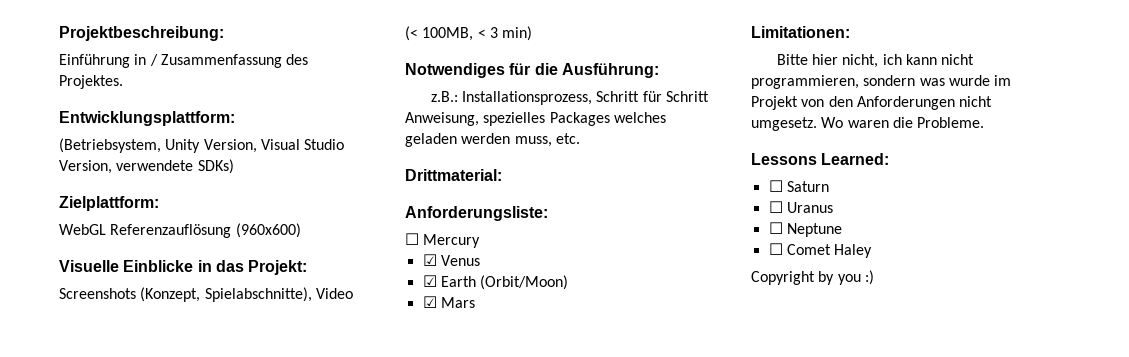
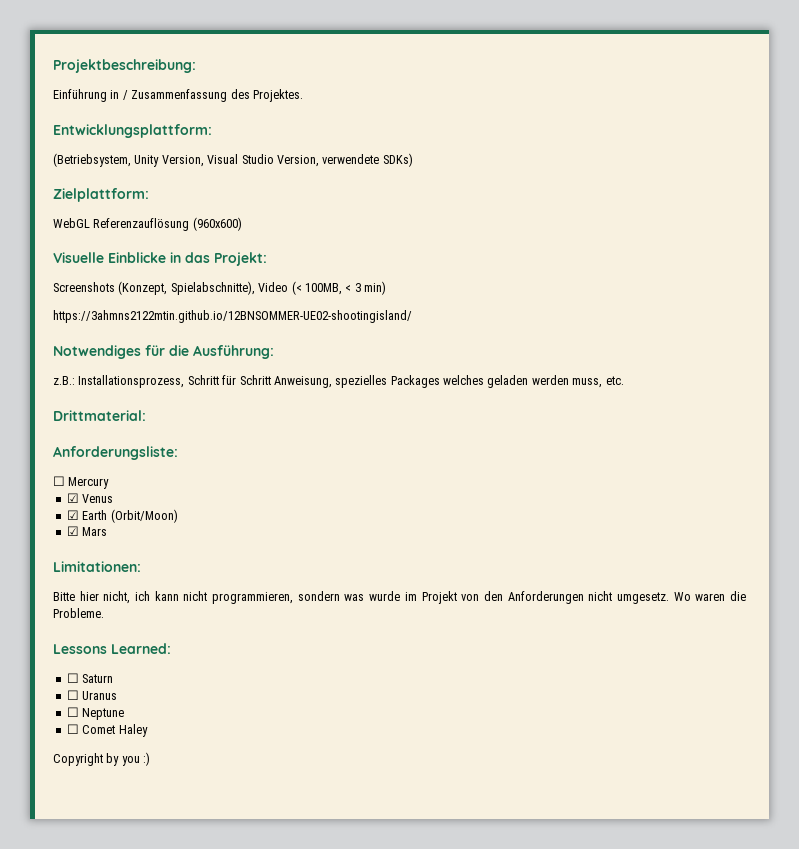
(533, 33) none -> [53,310,412,323] // https://3ahmns2122mtin.github.io/12BNSOMMER-UE02-shootingisland/

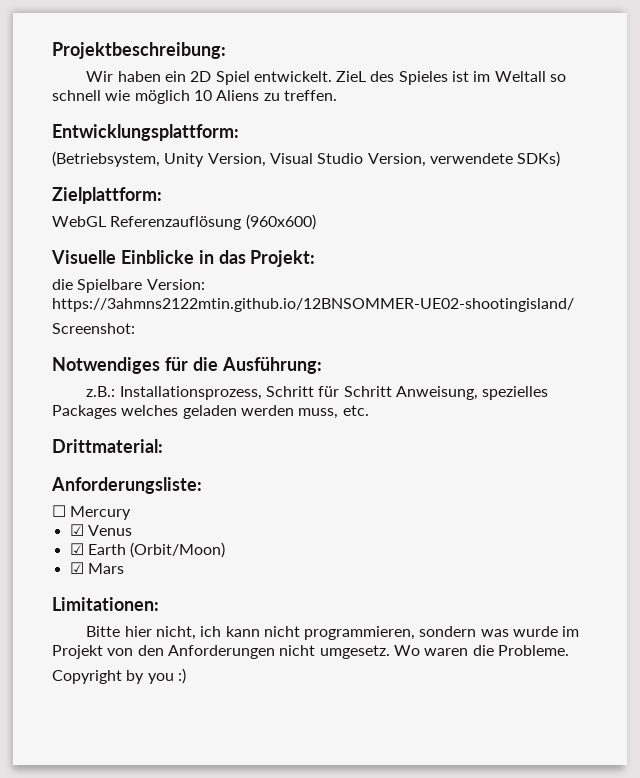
[53,89,303,102] Einführung in / Zusammenfassung des Projektes. -> [86,71,567,85] [52,90,337,104] Wir haben ein 2D Spiel entwickelt. ZieL des Spieles ist im Weltall so schnell wie möglich 10 Aliens zu treffen.
[53,281,386,295] [53,310,412,323] Screenshots (Konzept, Spielabschnitte), Video (< 100MB, < 3 min) // https://3ahmns2122mtin.github.io/12BNSOMMER-UE02-shootingisland/ -> [52,279,205,293] [52,298,574,312] [52,323,135,334] die Spielbare Version: https://3ahmns2122mtin.github.io/12BNSOMMER-UE02-shootingisland/ // Screenshot:
[53,643,171,654] [66,673,114,683] [66,690,118,700] [66,707,125,720] [66,724,148,737] // Lessons Learned: // ☐ Saturn // ☐ Uranus // ☐ Neptune // ☐ Comet Haley -> (569, 650) none

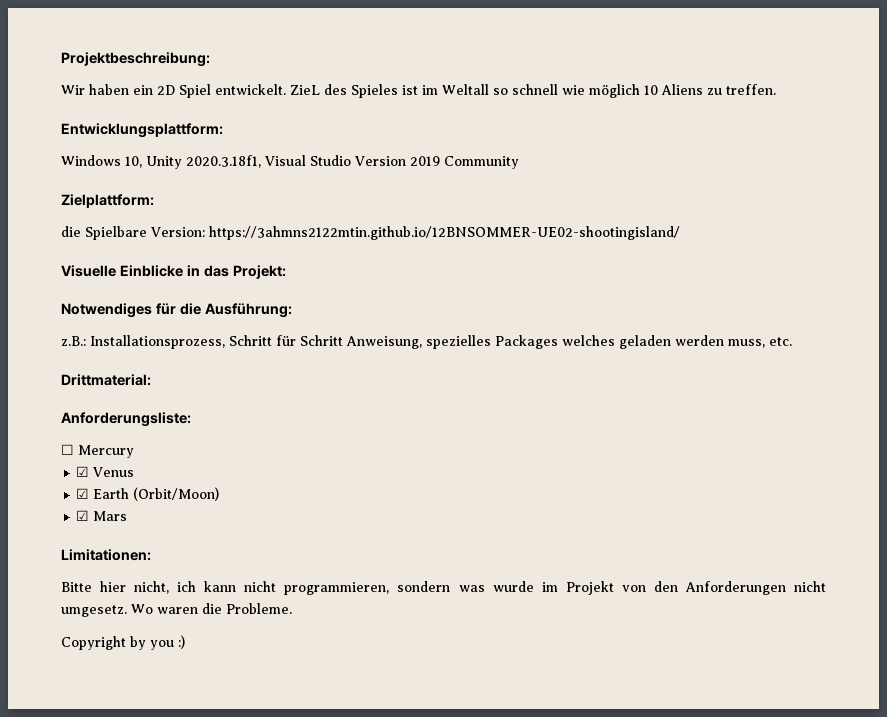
[52,151,561,167] [52,187,162,204] [52,214,316,230] (Betriebsystem, Unity Version, Visual Studio Version, verwendete SDKs) // Zielplattform: // WebGL Referenzauflösung (960x600) -> [61,155,519,169] [61,194,154,208] [61,226,680,240] Windows 10, Unity 2020.3.18f1, Visual Studio Version 2019 Community // Zielplattform: // die Spielbare Version: https://3ahmns2122mtin.github.io/12BNSOMMER-UE02-shootingisland/
[52,279,205,293] [52,298,574,312] [52,323,135,334] // die Spielbare Version: https://3ahmns2122mtin.github.io/12BNSOMMER-UE02-shootingisland/ // Screenshot: -> (286, 272) none

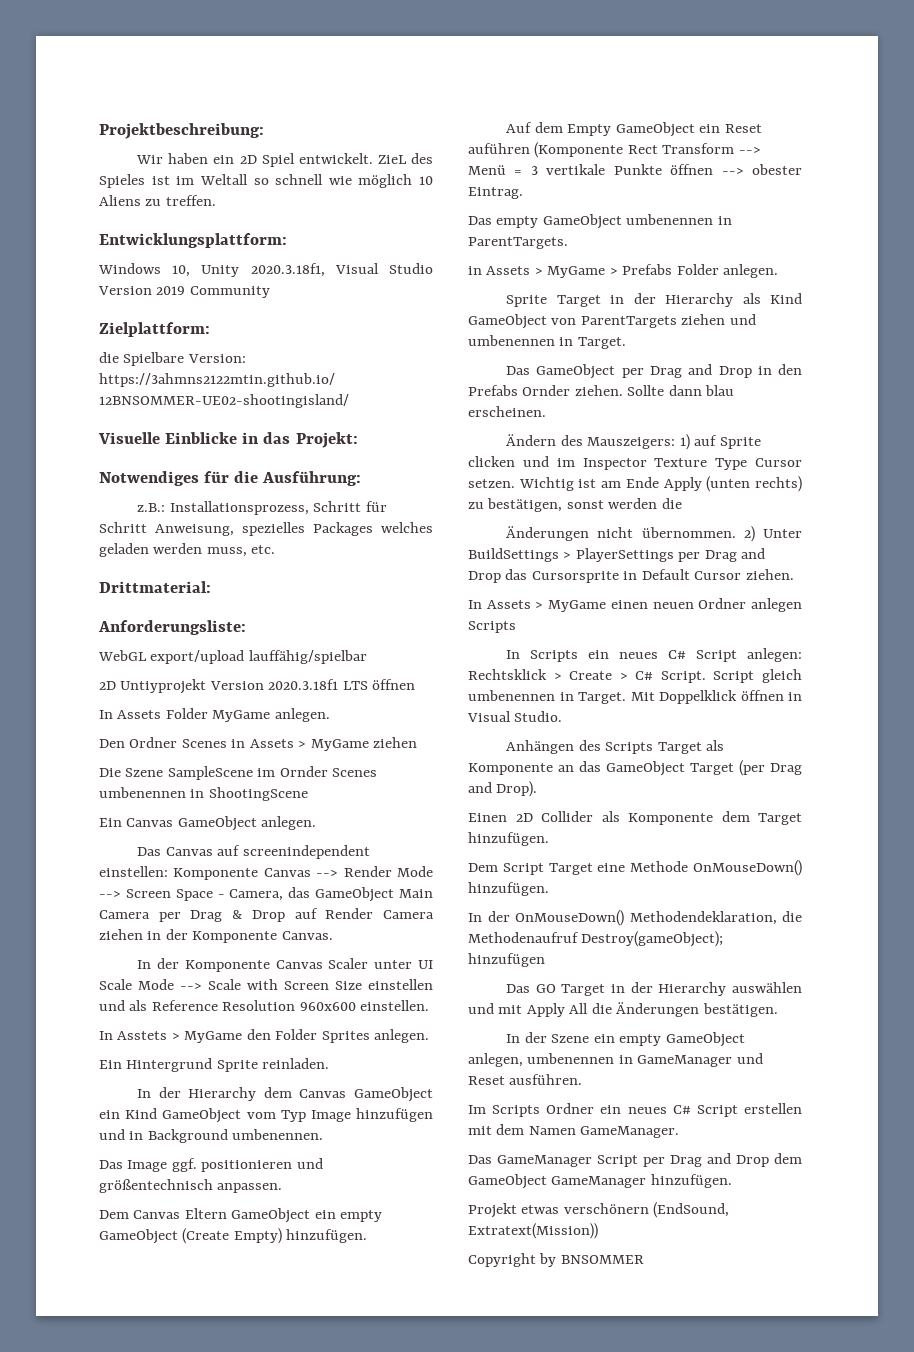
[61,444,134,458] [76,466,135,477] [76,487,220,501] [76,510,128,521] [61,549,151,561] [61,581,827,595] [61,603,292,617] ☐ Mercury // ☑ Venus // ☑ Earth (Orbit/Moon) // ☑ Mars // Limitationen: // Bitte hier nicht, ich kann nicht programmieren, sondern was wurde im Projekt von den Anforderungen nicht umgesetz. Wo waren die Probleme. -> [98,650,367,664] [99,679,416,694] [99,708,330,722] [99,737,418,751] [99,766,378,780] [99,787,308,801] [99,816,317,831] [137,845,370,859] [99,866,433,880] [99,887,433,902] [99,908,435,922] [99,929,333,943] [137,958,433,972] [99,979,433,990] [99,1000,430,1011] [99,1029,430,1043] [99,1058,330,1072] [137,1087,433,1102] [99,1108,433,1123] [99,1129,324,1143] [99,1158,323,1172] [99,1179,283,1193] [99,1208,383,1223] [99,1228,368,1244] [506,122,762,137] [468,142,761,158] [468,164,802,175] [468,187,523,199] [468,214,732,229] [468,237,568,249] [468,264,779,278] [506,293,802,307] [468,314,756,329] [468,335,626,349] [506,364,802,379] [468,385,735,396] [468,406,546,417] [506,434,761,450] [468,456,802,470] [468,476,802,492] [468,498,682,512] [506,526,802,542] [468,548,766,562] [468,569,794,583] [468,598,802,612] [468,621,516,633] [506,648,802,662] [468,669,802,683] [468,690,802,704] [467,711,563,722] [506,740,725,754] [468,760,802,776] [468,781,538,797] [468,811,802,825] [468,832,549,846] [468,860,802,876] [468,882,549,896] [468,910,802,926] [468,931,724,947] [468,953,545,967] [506,982,802,996] [468,1002,778,1017] [506,1032,745,1047] [468,1053,763,1067] [468,1074,583,1085] [468,1103,802,1117] [468,1124,680,1138] [468,1153,802,1167] [468,1174,732,1189] [468,1202,730,1218] [468,1223,598,1239] WebGL export/upload lauffähig/spielbar // 2D Untiyprojekt Version 2020.3.18f1 LTS öffnen // In Assets Folder MyGame anlegen. // Den Ordner Scenes in Assets > MyGame ziehen // Die Szene SampleScene im Ornder Scenes umbenennen in ShootingScene // Ein Canvas GameObject anlegen. // Das Canvas auf screenindependent einstellen: Komponente Canvas --> Render Mode --> Screen Space - Camera, das GameObject Main Camera per Drag & Drop auf Render Camera ziehen in der Komponente Canvas. // In der Komponente Canvas Scaler unter UI Scale Mode --> Scale with Screen Size einstellen und als Reference Resolution 960x600 einstellen. // In Asstets > MyGame den Folder Sprites anlegen. // Ein Hintergrund Sprite reinladen. // In der Hierarchy dem Canvas GameObject ein Kind GameObject vom Typ Image hinzufügen und in Background umbenennen. // Das Image ggf. positionieren und größentechnisch anpassen. // Dem Canvas Eltern GameObject ein empty GameObject (Create Empty) hinzufügen. // Auf dem Empty GameObject ein Reset auführen (Komponente Rect Transform --> Menü = 3 vertikale Punkte öffnen --> obester Eintrag. // Das empty GameObject umbenennen in ParentTargets. // in Assets > MyGame > Prefabs Folder anlegen. // Sprite Target in der Hierarchy als Kind GameObject von ParentTargets ziehen und umbenennen in Target. // Das GameObject per Drag and Drop in den Prefabs Ornder ziehen. Sollte dann blau erscheinen. // Ändern des Mauszeigers: 1) auf Sprite clicken und im Inspector Texture Type Cursor setzen. Wichtig ist am Ende Apply (unten rechts) zu bestätigen, sonst werden die // Änderungen nicht übernommen. 2) Unter BuildSettings > PlayerSettings per Drag and Drop das Cursorsprite in Default Cursor ziehen. // In Assets > MyGame einen neuen Ordner anlegen Scripts // In Scripts ein neues C# Script anlegen: Rechtsklick > Create > C# Script. Script gleich umbenennen in Target. Mit Doppelklick öffnen in Visual Studio. // Anhängen des Scripts Target als Komponente an das GameObject Target (per Drag and Drop). // Einen 2D Collider als Komponente dem Target hinzufügen. // Dem Script Target eine Methode OnMouseDown() hinzufügen. // In der OnMouseDown() Methodendeklaration, die Methodenaufruf Destroy(gameObject); hinzufügen // Das GO Target in der Hierarchy auswählen und mit Apply All die Änderungen bestätigen. // In der Szene ein empty GameObject anlegen, umbenennen in GameManager und Reset ausführen. // Im Scripts Ordner ein neues C# Script erstellen mit dem Namen GameManager. // Das GameManager Script per Drag and Drop dem GameObject GameManager hinzufügen. // Projekt etwas verschönern (EndSound, Extratext(Mission))
[150,635,185,650] you :) -> [560,1255,644,1264] BNSOMMER

